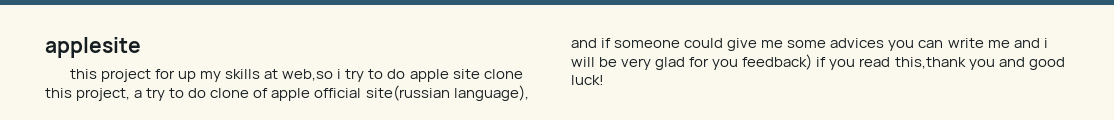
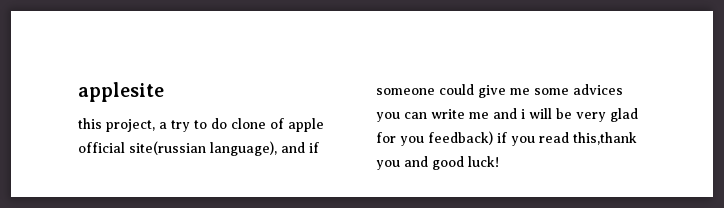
[100,69,523,82] [45,88,72,98] project for up my skills at web,so i try to do apple site clone this -> (102, 123) none

